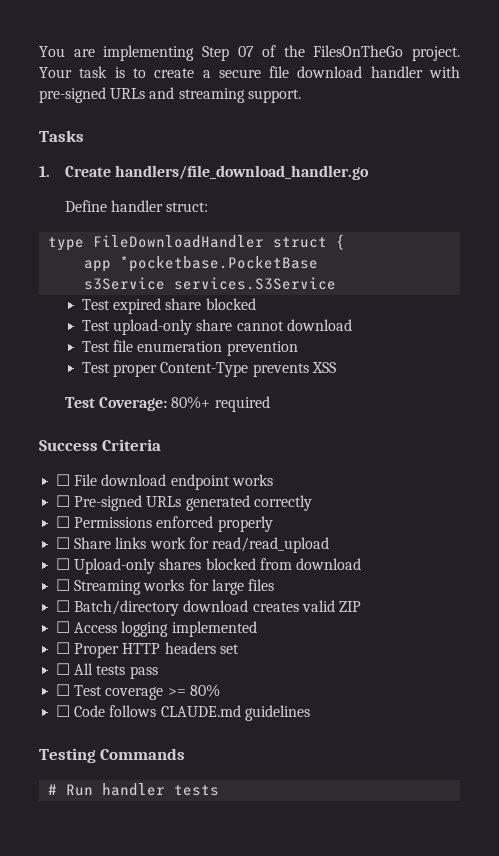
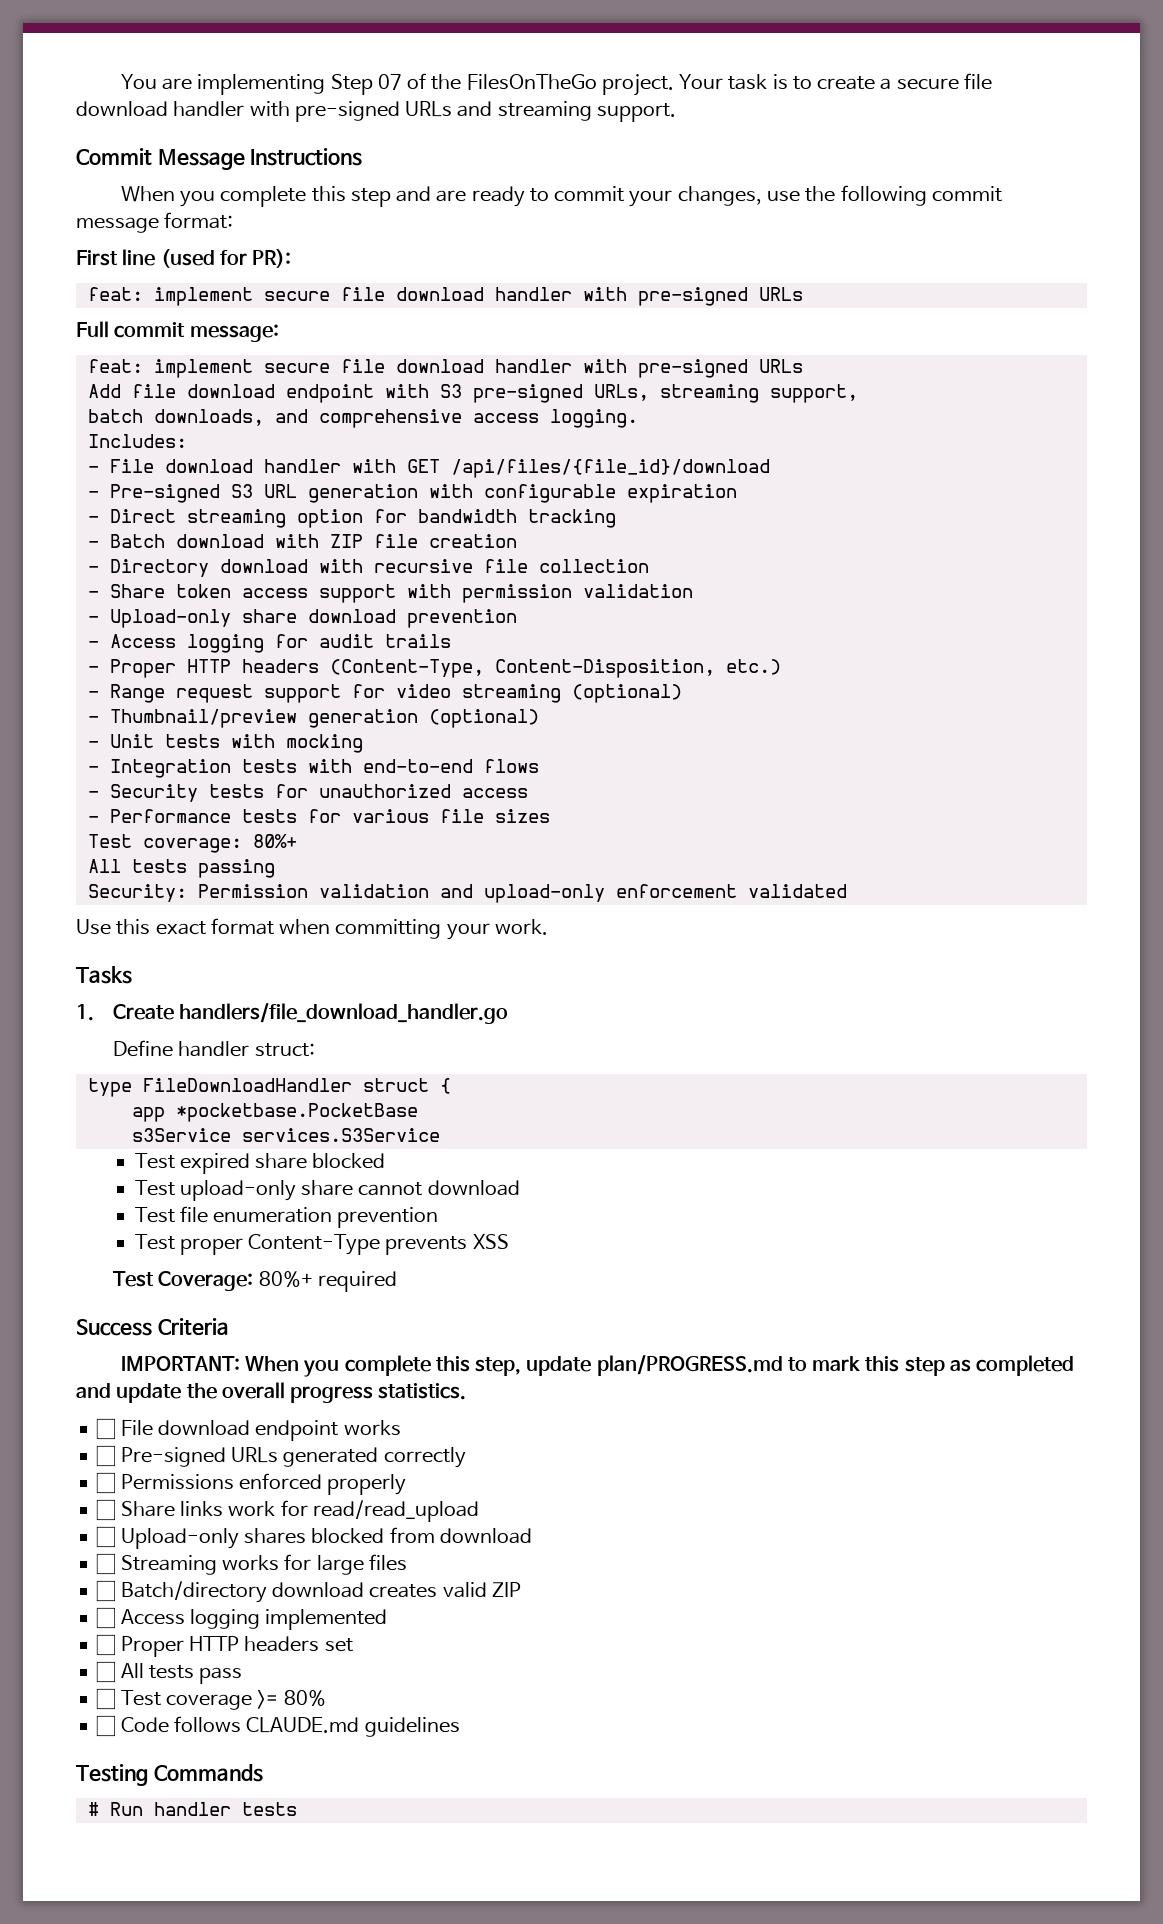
(301, 96) none -> [76,148,363,170] [120,185,1002,207] [76,212,234,233] [76,249,292,268] [87,287,803,306] [76,321,279,342] [87,359,803,378] [87,384,858,403] [87,409,638,428] [87,434,187,448] [87,459,770,478] [87,484,737,503] [87,509,616,528] [87,534,517,548] [87,559,649,577] [87,584,693,603] [87,609,517,628] [87,634,451,653] [87,659,781,678] [87,684,682,703] [87,709,539,728] [87,734,363,753] [87,759,539,778] [87,784,528,802] [87,809,550,823] [87,834,297,853] [87,859,275,878] [87,884,847,903] [76,918,548,940] // Commit Message Instructions // When you complete this step and are ready to commit your changes, use the following commit message format: // First line (used for PR): // feat: implement secure file download handler with pre-signed URLs // Full commit message: // feat: implement secure file download handler with pre-signed URLs // Add file download endpoint with S3 pre-signed URLs, streaming support, // batch downloads, and comprehensive access logging. // Includes: // - File download handler with GET /api/files/{file_id}/download // - Pre-signed S3 URL generation with configurable expiration // - Direct streaming option for bandwidth tracking // - Batch download with ZIP file creation // - Directory download with recursive file collection // - Share token access support with permission validation // - Upload-only share download prevention // - Access logging for audit trails // - Proper HTTP headers (Content-Type, Content-Disposition, etc.) // - Range request support for video streaming (optional) // - Thumbnail/preview generation (optional) // - Unit tests with mocking // - Integration tests with end-to-end flows // - Security tests for unauthorized access // - Performance tests for various file sizes // Test coverage: 80%+ // All tests passing // Security: Permission validation and upload-only enforcement validated // Use this exact format when committing your work.
(162, 445) none -> [120,1355,1075,1377] [76,1382,467,1403] // IMPORTANT: When you complete this step, update plan/PROGRESS.md to mark this step as completed and update the overall progress statistics.

